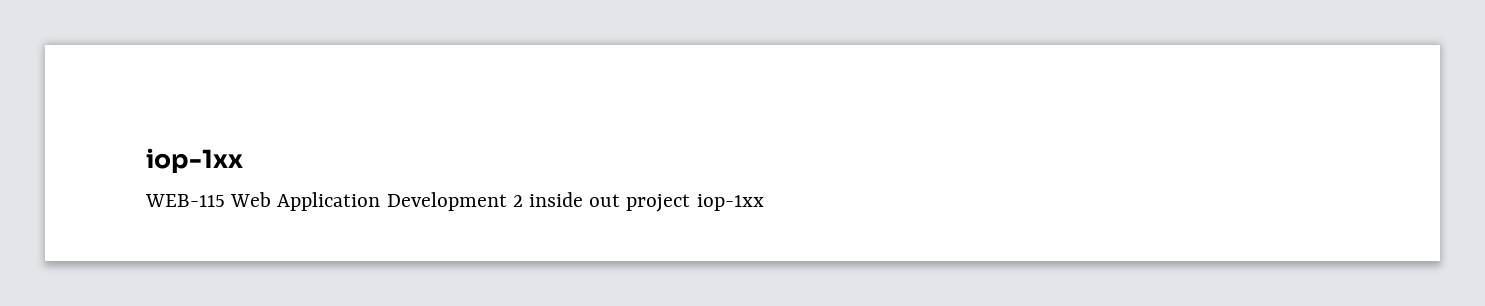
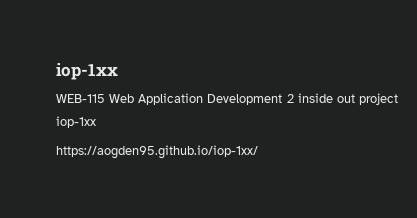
(764, 202) none -> [56,145,258,159] // https://aogden95.github.io/iop-1xx/

